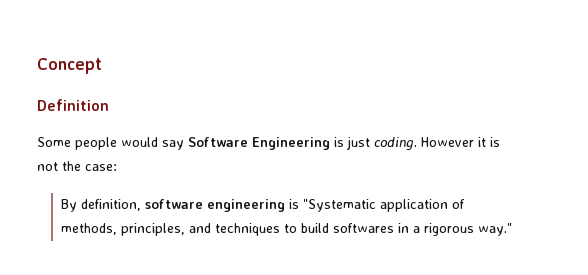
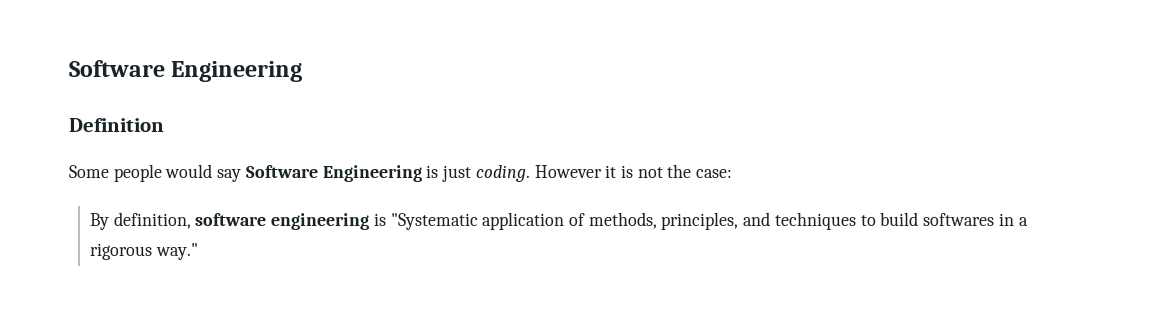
[37,58,102,74] Concept -> [69,60,303,82] Software Engineering

